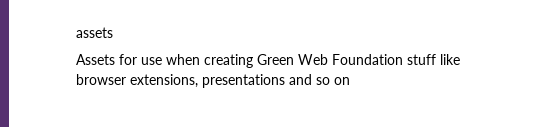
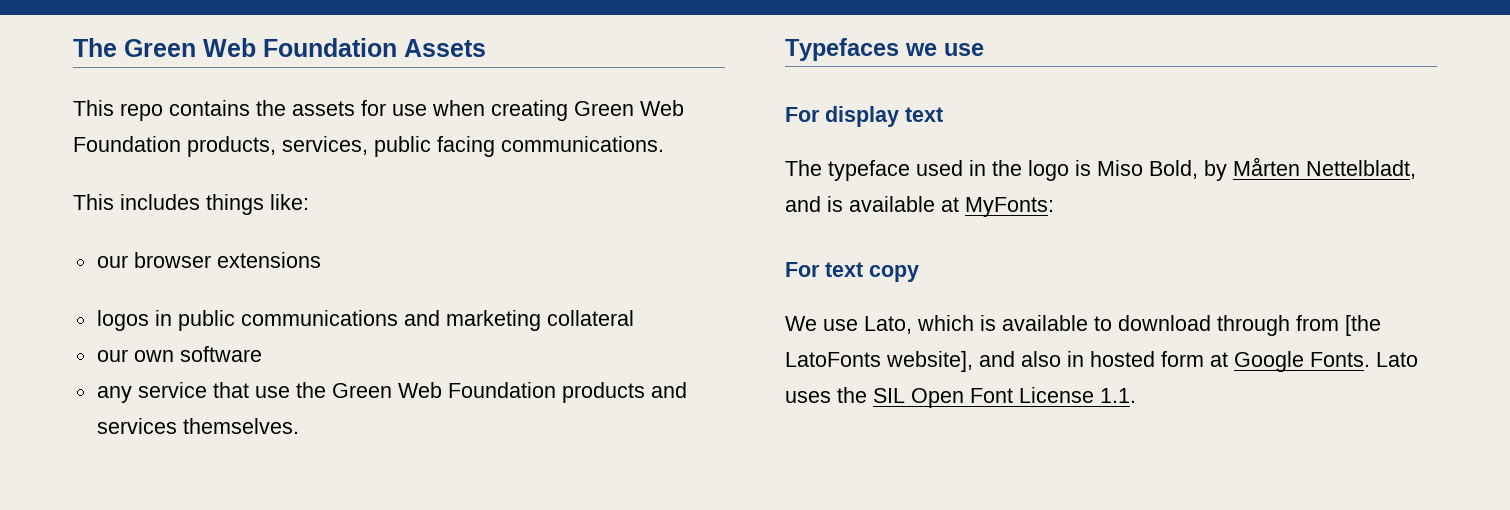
(76, 32) none -> [73,38,486,57] [73,100,286,121] The Green Web Foundation Assets // This repo contains the
[76,54,115,65] // Assets -> (355, 108) none
[407,54,460,65] [76,74,350,88] stuff like browser extensions, presentations and so on -> [187,136,664,157] [73,194,309,215] [96,252,321,268] [96,310,634,331] [96,346,262,362] [96,382,687,403] [96,418,299,434] [785,38,984,61] [785,106,943,127] [785,157,1416,181] [785,196,1054,217] [785,262,919,282] [785,315,1381,336] [785,351,1418,372] [785,387,1136,408] products, services, public facing communications. // This includes things like: // our browser extensions // logos in public communications and marketing collateral // our own software // any service that use the Green Web Foundation products and services themselves. // Typefaces we use // For display text // The typeface used in the logo is Miso Bold, by Mårten Nettelbladt, and is available at MyFonts: // For text copy // We use Lato, which is available to download through from [the LatoFonts website], and also in hosted form at Google Fonts. Lato uses the SIL Open Font License 1.1.

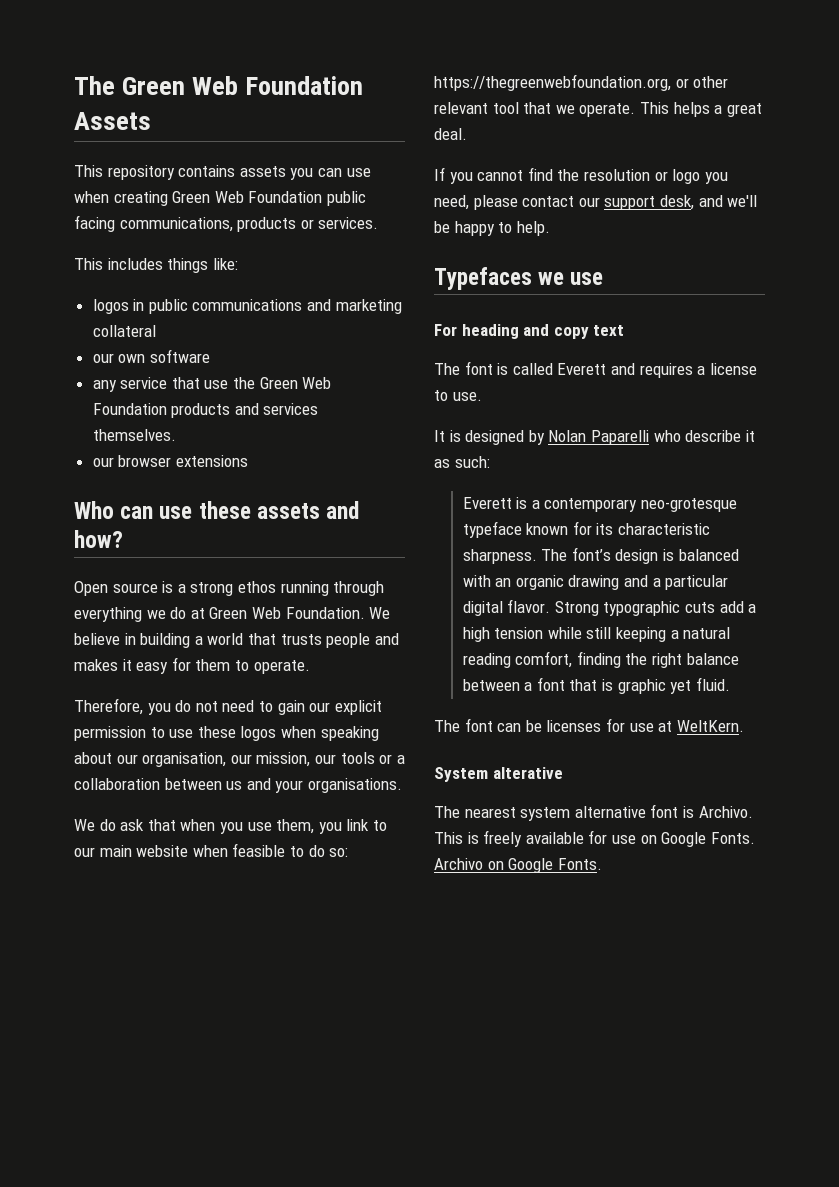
[120,100,386,121] repo contains the assets for -> [107,165,342,180] repository contains assets you can
[187,136,664,157] products, services, public facing communications. -> [326,191,366,206] [74,215,379,232] public facing communications, products or services.
[96,252,321,268] // our browser extensions -> (238, 264) none
(299, 426) none -> [92,455,248,467] [74,501,360,519] [74,530,123,548] [74,581,385,596] [74,607,391,622] [74,633,399,648] [74,657,310,674] [74,698,382,715] [74,726,379,741] [74,752,405,767] [74,778,402,793] [74,819,387,834] [74,843,349,857] [434,74,729,91] [434,102,762,117] [434,128,467,140] [434,167,728,184] [434,195,758,210] [434,221,550,236] // our browser extensions // Who can use these assets and how? // Open source is a strong ethos running through everything we do at Green Web Foundation. We believe in building a world that trusts people and makes it easy for them to operate. // Therefore, you do not need to gain our explicit permission to use these logos when speaking about our organisation, our mission, our tools or a collaboration between us and your organisations. // We do ask that when you use them, you link to our main website when feasible to do so: https://thegreenwebfoundation.org, or other relevant tool that we operate. This helps a great deal. // If you cannot find the resolution or logo you need, please contact our support desk, and we'll be happy to help.
[825,106,899,127] display -> [461,324,589,339] heading and copy
[828,157,1416,181] [785,196,1054,217] [785,262,919,282] [785,315,1381,336] [785,351,1418,372] [785,387,1136,408] typeface used in the logo is Miso Bold, by Mårten Nettelbladt, and is available at MyFonts: // For text copy // We use Lato, which is available to download through from [the LatoFonts website], and also in hosted form at Google Fonts. Lato uses the SIL Open Font License 1.1. -> [464,361,757,378] [434,390,482,401] [434,430,755,445] [434,456,490,468] [462,497,738,512] [462,521,711,538] [462,547,739,564] [462,575,729,590] [462,599,757,616] [462,627,731,642] [462,651,739,668] [462,677,730,694] [434,718,744,732] [434,767,563,782] [434,804,753,821] [434,830,755,847] [434,858,602,873] font is called Everett and requires a license to use. // It is designed by Nolan Paparelli who describe it as such: // Everett is a contemporary neo-grotesque typeface known for its characteristic sharpness. The font’s design is balanced with an organic drawing and a particular digital flavor. Strong typographic cuts add a high tension while still keeping a natural reading comfort, finding the right balance between a font that is graphic yet fluid. // The font can be licenses for use at WeltKern. // System alterative // The nearest system alternative font is Archivo. This is freely available for use on Google Fonts. Archivo on Google Fonts.

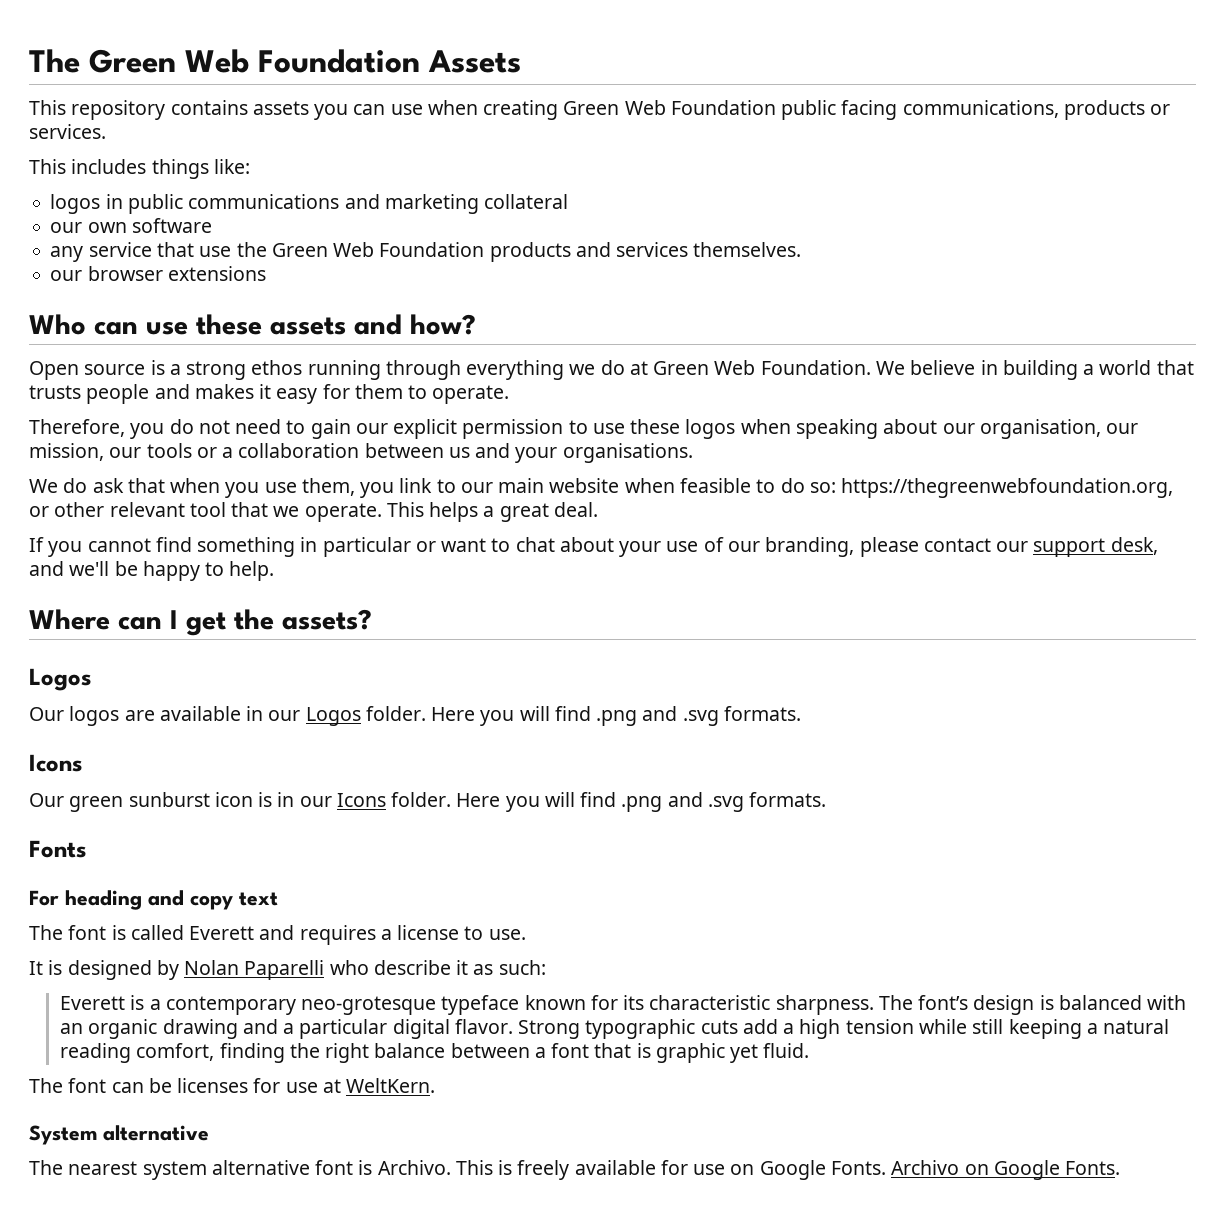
[557,169,728,184] [434,195,469,210] the resolution or logo you need, -> [197,537,855,557] something in particular or want to chat about your use of our branding,
[434,267,604,290] Typefaces we use -> [29,609,372,636] [29,668,92,691] [29,706,801,726] [29,754,83,772] [29,792,827,812] [29,840,87,858] Where can I get the assets? // Logos // Our logos are available in our Logos folder. Here you will find .png and .svg formats. // Icons // Our green sunburst icon is in our Icons folder. Here you will find .png and .svg formats. // Fonts
[492,767,563,779] alterative -> [103,1125,209,1141] alternative

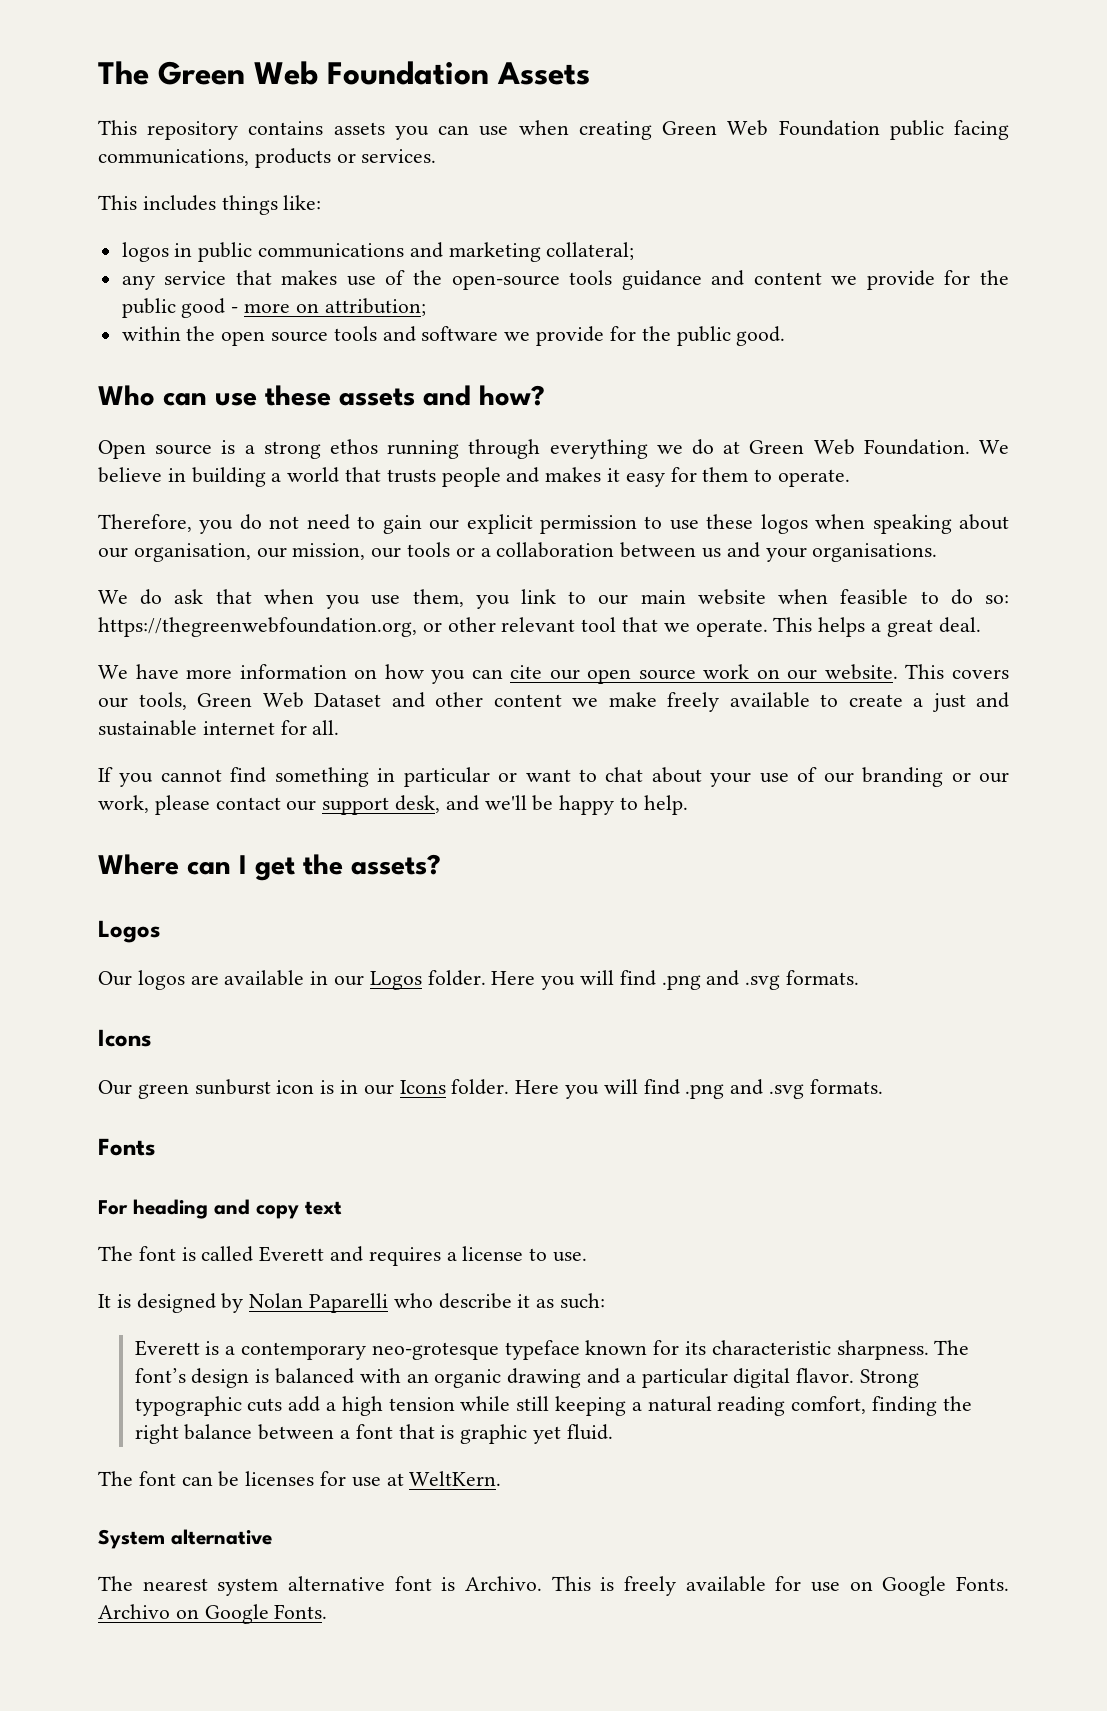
[484,194,569,209] [50,218,212,233] collateral // our own software -> [546,242,635,260] collateral;
[199,242,802,262] [50,266,266,281] use the Green Web Foundation products and services themselves. // our browser extensions -> [281,270,1009,290] [121,298,426,318] [121,326,786,346] makes use of the open-source tools guidance and content we provide for the public good - more on attribution; // within the open source tools and software we provide for the public good.
(598, 509) none -> [98,664,1009,684] [98,692,1009,712] [98,720,340,736] // We have more information on how you can cite our open source work on our website. This covers our tools, Green Web Dataset and other content we make freely available to create a just and sustainable internet for all.
[765,537,855,557] branding, -> [862,767,1010,787] [98,795,149,813] branding or our work,

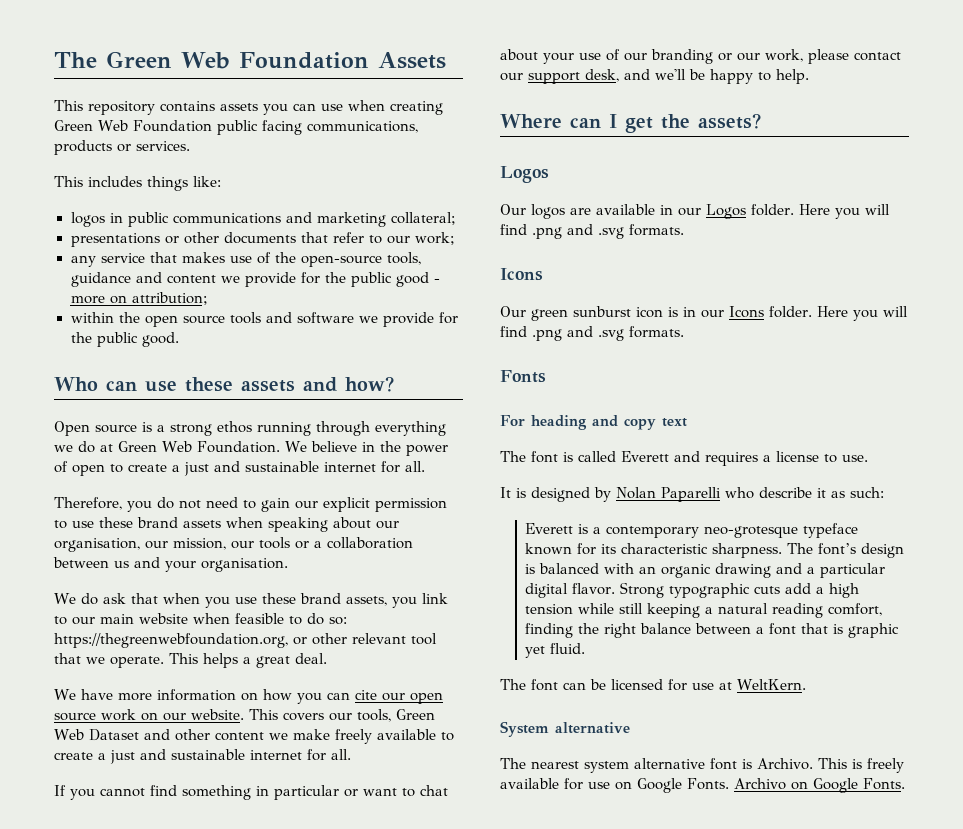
(635, 251) none -> [70,232,455,247] // presentations or other documents that refer to our work;
[569,270,613,285] tools -> [386,252,421,265] tools,
[191,467,851,487] building a world that trusts people and makes it easy for them to operate. -> [379,441,448,456] [54,461,425,476] the power of open to create a just and sustainable internet for all.
[760,514,808,534] logos -> [137,517,221,528] brand assets
[812,543,938,562] organisations. -> [201,558,288,572] organisation.
[412,589,464,607] them, -> [261,593,387,606] these brand assets,
[245,1471,315,1486] licenses -> [611,679,663,690] licensed

